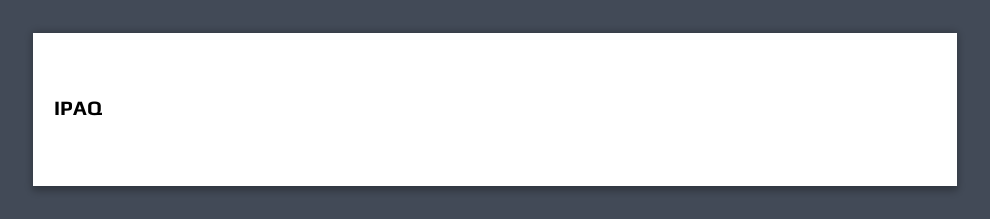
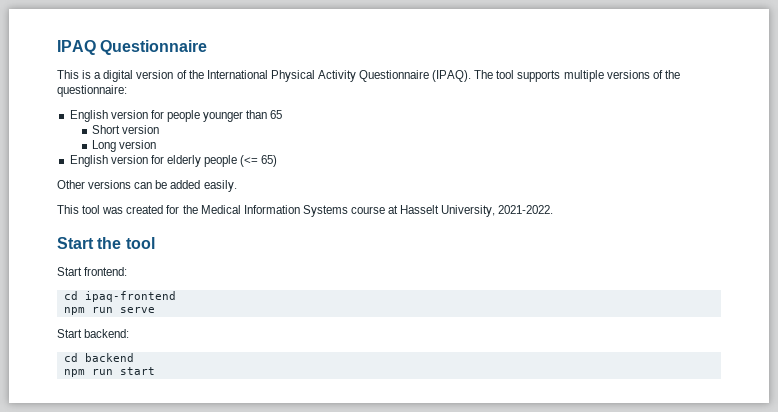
(102, 108) none -> [100,40,208,55] [57,70,680,82] [57,85,127,97] [69,110,283,122] [92,125,160,134] [92,140,157,152] [69,155,278,167] [57,180,237,192] [57,205,554,217] [57,237,155,249] [57,267,128,276] [63,291,176,302] [63,307,155,315] [57,329,130,338] [63,353,134,362] [63,367,155,377] Questionnaire // This is a digital version of the International Physical Activity Questionnaire (IPAQ). The tool supports multiple versions of the questionnaire: // English version for people younger than 65 // Short version // Long version // English version for elderly people (<= 65) // Other versions can be added easily. // This tool was created for the Medical Information Systems course at Hasselt University, 2021-2022. // Start the tool // Start frontend: // cd ipaq-frontend // npm run serve // Start backend: // cd backend // npm run start

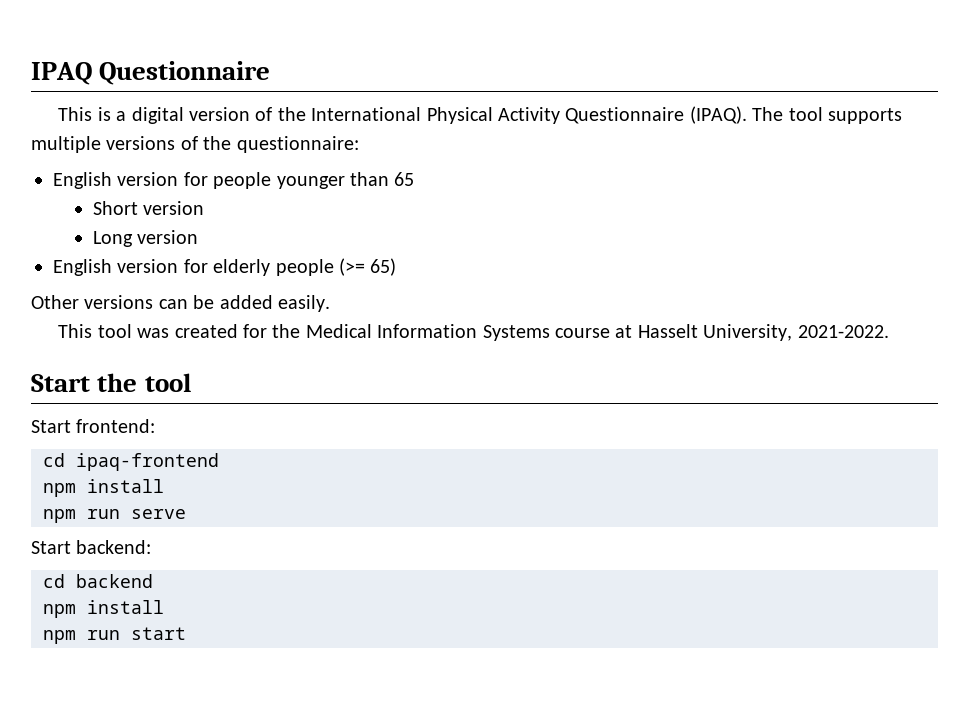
[240,155,259,167] (<= -> [339,258,365,276] (>=
(176, 296) none -> [43,479,164,497] // npm install
(134, 357) none -> [43,600,164,618] // npm install

